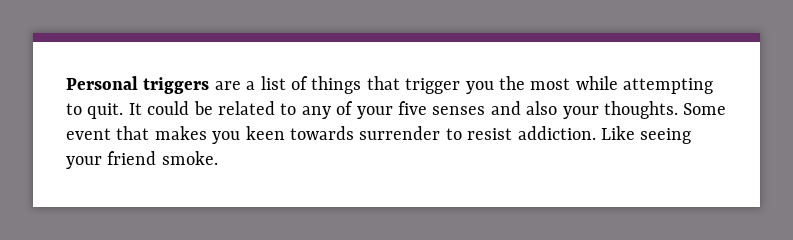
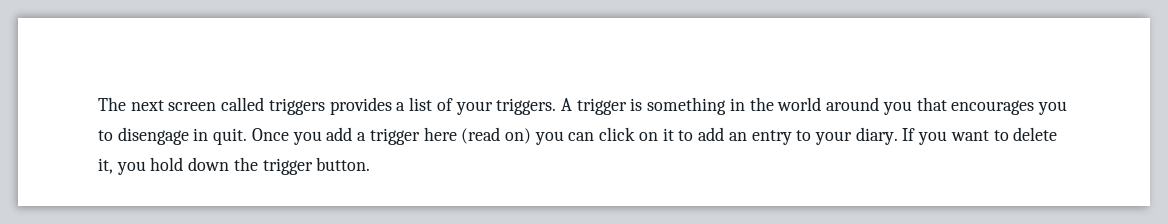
[66,76,714,94] [66,101,727,119] [66,126,692,144] [66,151,218,169] Personal triggers are a list of things that trigger you the most while attempting to quit. It could be related to any of your five senses and also your thoughts. Some event that makes you keen towards surrender to resist addiction. Like seeing your friend smoke. -> [98,97,1067,115] [98,127,1058,145] [98,157,371,175] The next screen called triggers provides a list of your triggers. A trigger is something in the world around you that encourages you to disengage in quit. Once you add a trigger here (read on) you can click on it to add an entry to your diary. If you want to delete it, you hold down the trigger button.

